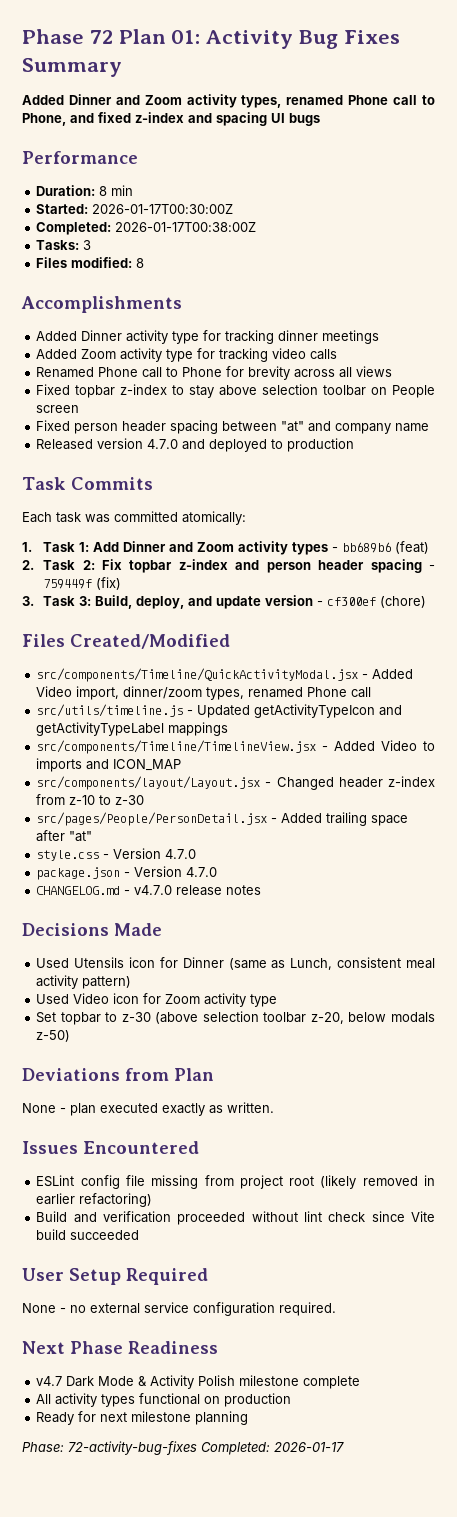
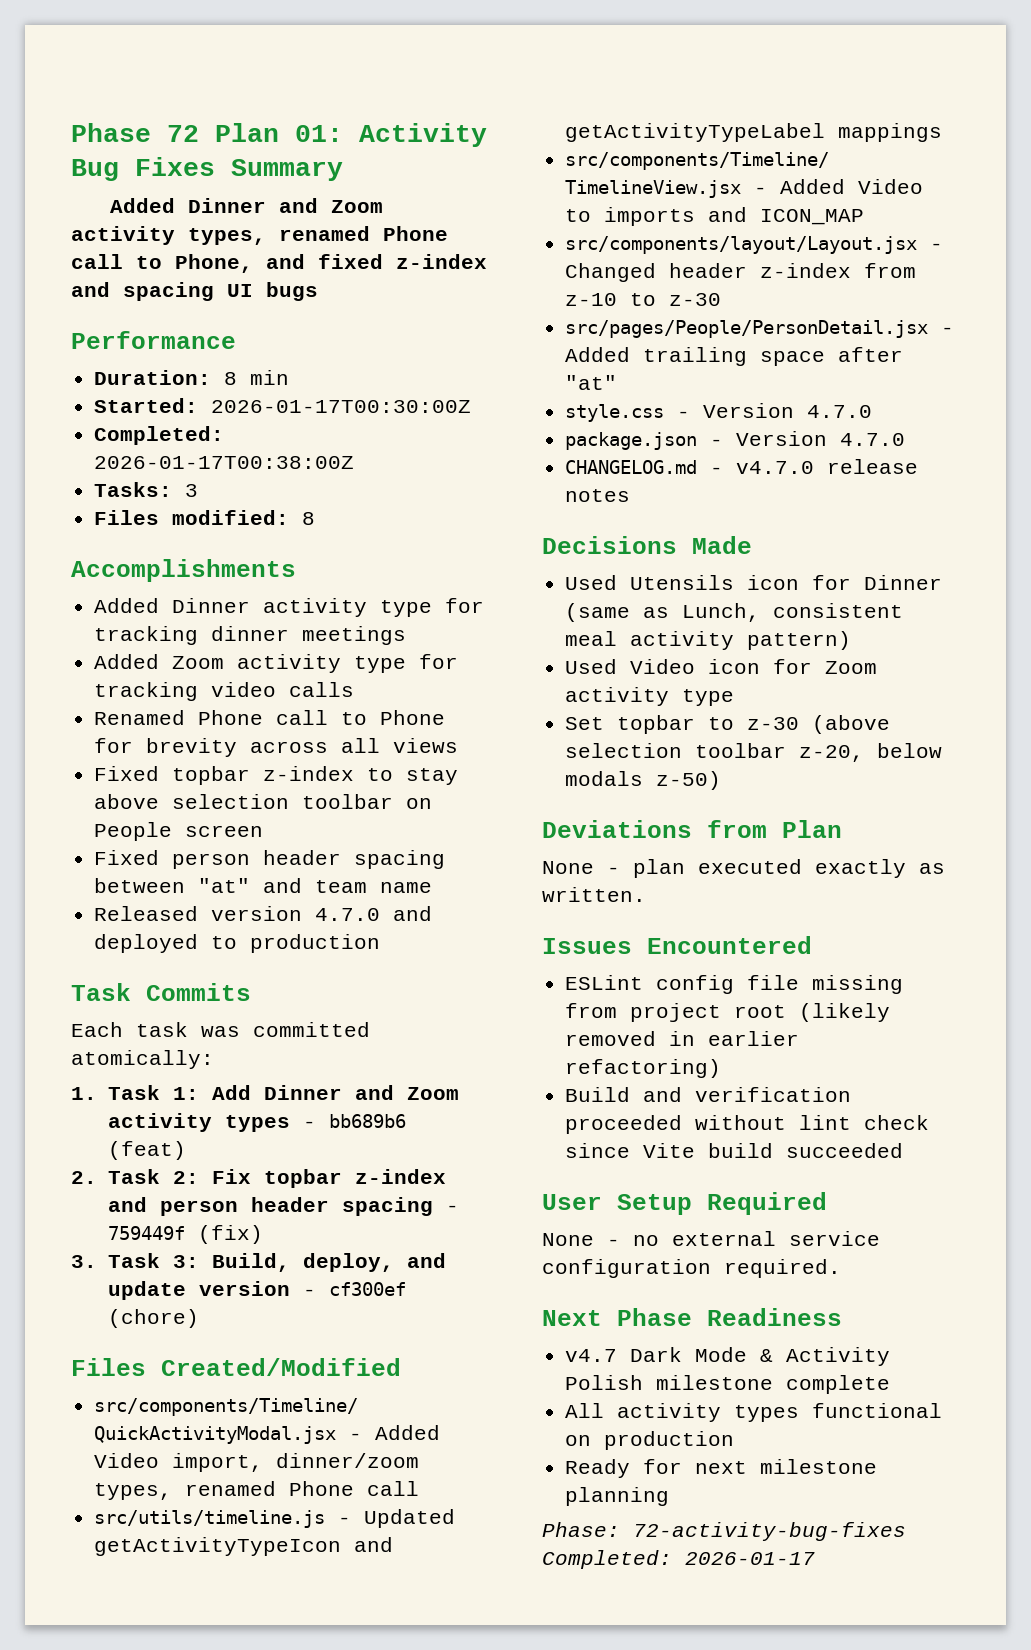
[335,423,392,434] company -> [315,880,368,893] team

